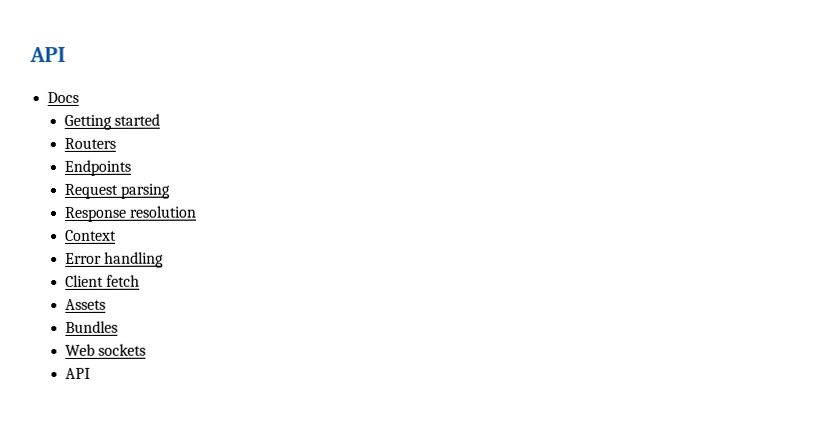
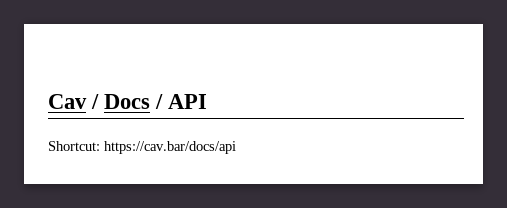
[29,46,66,63] [47,91,80,104] [64,113,161,130] [64,137,117,149] [64,159,132,176] [64,183,171,199] [64,205,198,222] [65,229,118,241] [65,251,165,268] [65,274,141,287] [65,298,107,310] [65,320,119,333] [65,343,147,356] [65,367,92,379] API // Docs // Getting started // Routers // Endpoints // Request parsing // Response resolution // Context // Error handling // Client fetch // Assets // Bundles // Web sockets // API -> [48,94,208,109] [48,141,236,154] Cav / Docs / API // Shortcut: https://cav.bar/docs/api

